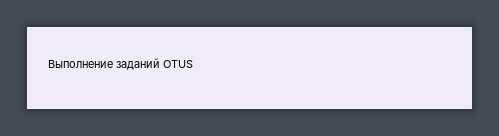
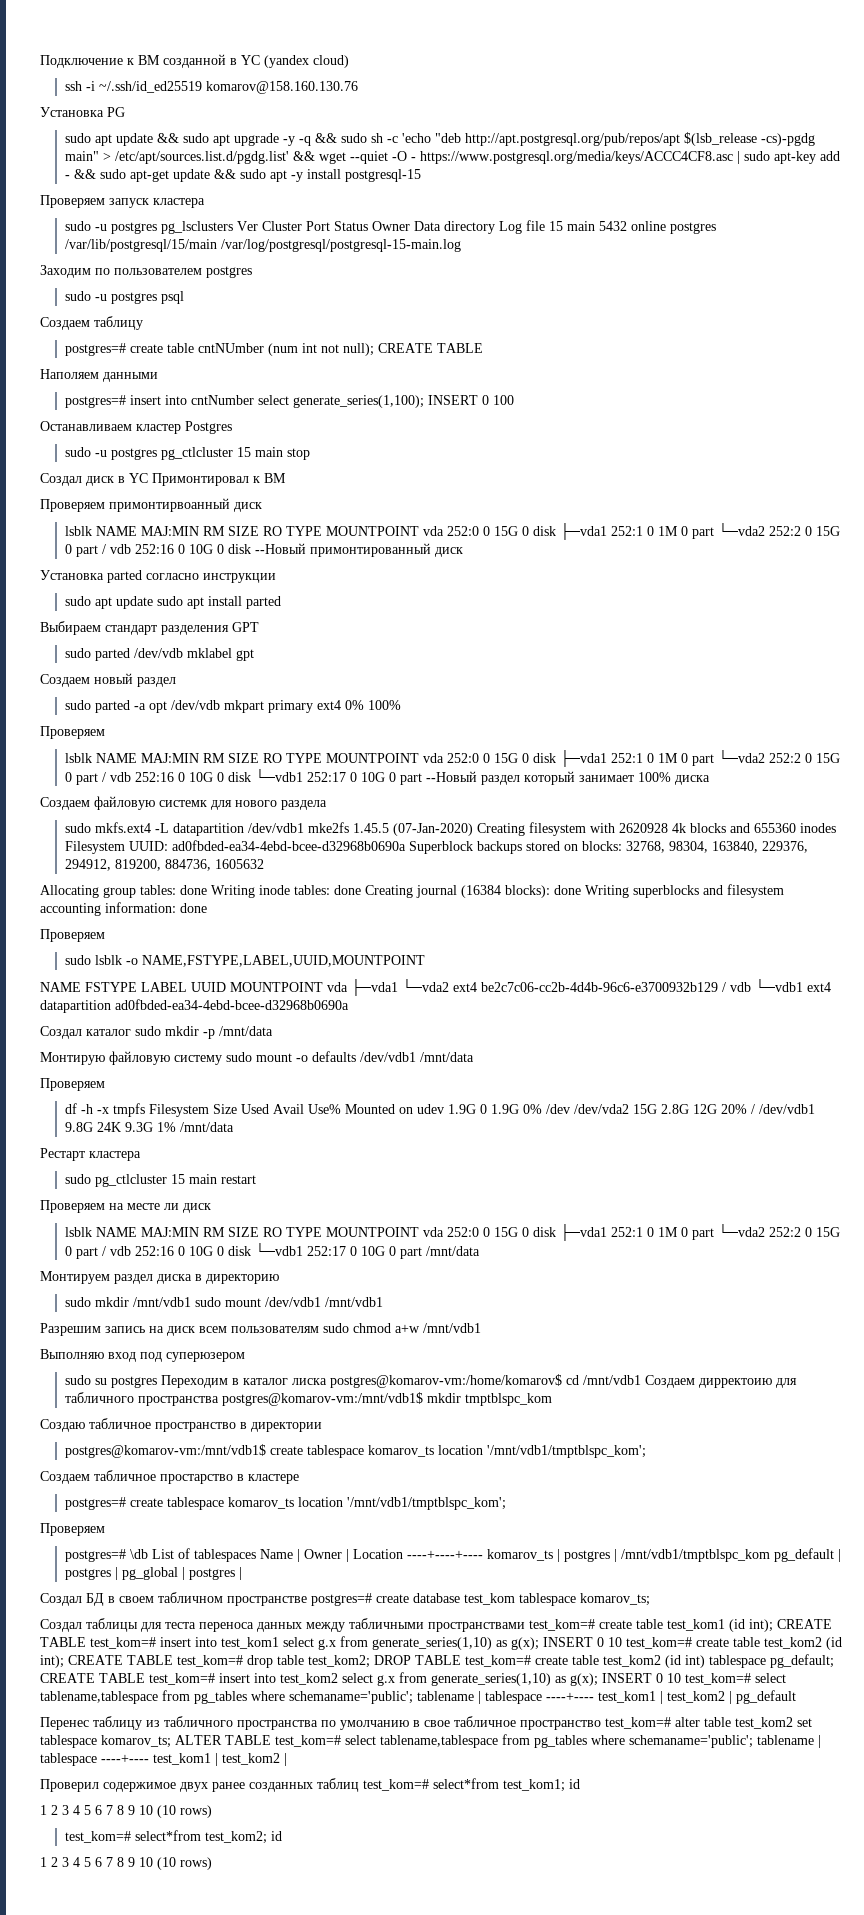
[48,58,193,70] Выполнение заданий OTUS -> [40,54,349,68] [65,81,359,94] [40,107,125,117] [65,132,816,146] [65,151,841,164] [65,169,422,182] [40,195,205,208] [65,220,717,234] [65,239,462,252] [40,265,252,278] [65,291,185,304] [40,316,143,330] [65,343,484,356] [40,369,158,382] [65,395,515,408] [40,421,232,434] [65,447,311,460] [40,473,286,486] [40,498,262,512] [65,523,841,540] [65,543,464,557] [40,570,276,583] [65,596,282,609] [40,621,259,635] [65,648,255,661] [40,673,176,687] [65,700,402,713] [40,726,105,739] [65,750,841,767] [65,769,711,785] [40,796,327,810] [65,822,837,836] [65,840,809,854] [65,859,265,871] [40,884,784,898] [40,902,207,916] [40,929,105,942] [65,955,426,967] [40,979,831,996] [40,999,349,1013] [40,1026,273,1039] [40,1051,474,1065] [40,1078,105,1091] [65,1103,816,1117] [65,1122,235,1132] [40,1148,141,1161] [65,1174,257,1187] [40,1200,211,1213] [65,1224,841,1241] [65,1243,481,1259] [40,1271,279,1284] [65,1297,384,1307] [40,1323,481,1336] [40,1349,245,1362] [65,1374,798,1388] [65,1392,553,1406] [40,1418,322,1432] [65,1444,647,1458] [40,1470,299,1484] [65,1497,507,1510] [40,1523,105,1536] [65,1548,842,1562] [65,1567,243,1580] [40,1592,650,1606] [40,1618,832,1632] [40,1636,842,1650] [40,1654,834,1668] [40,1672,786,1686] [40,1690,796,1704] [40,1716,812,1730] [40,1734,821,1748] [40,1753,287,1766] [40,1778,580,1792] [40,1805,212,1818] [65,1830,283,1844] [40,1857,212,1870] Подключение к ВМ созданной в YC (yandex cloud) // ssh -i ~/.ssh/id_ed25519 komarov@158.160.130.76 // Установка PG // sudo apt update && sudo apt upgrade -y -q && sudo sh -c 'echo "deb http://apt.postgresql.org/pub/repos/apt $(lsb_release -cs)-pgdg main" > /etc/apt/sources.list.d/pgdg.list' && wget --quiet -O - https://www.postgresql.org/media/keys/ACCC4CF8.asc | sudo apt-key add - && sudo apt-get update && sudo apt -y install postgresql-15 // Проверяем запуск кластера // sudo -u postgres pg_lsclusters Ver Cluster Port Status Owner Data directory Log file 15 main 5432 online postgres /var/lib/postgresql/15/main /var/log/postgresql/postgresql-15-main.log // Заходим по пользователем postgres // sudo -u postgres psql // Создаем таблицу // postgres=# create table cntNUmber (num int not null); CREATE TABLE // Наполяем данными // postgres=# insert into cntNumber select generate_series(1,100); INSERT 0 100 // Останавливаем кластер Postgres // sudo -u postgres pg_ctlcluster 15 main stop // Создал диск в YC Примонтировал к ВМ // Проверяем примонтирвоанный диск // lsblk NAME MAJ:MIN RM SIZE RO TYPE MOUNTPOINT vda 252:0 0 15G 0 disk ├─vda1 252:1 0 1M 0 part └─vda2 252:2 0 15G 0 part / vdb 252:16 0 10G 0 disk --Новый примонтированный диск // Установка parted согласно инструкции // sudo apt update sudo apt install parted // Выбираем стандарт разделения GPT // sudo parted /dev/vdb mklabel gpt // Создаем новый раздел // sudo parted -a opt /dev/vdb mkpart primary ext4 0% 100% // Проверяем // lsblk NAME MAJ:MIN RM SIZE RO TYPE MOUNTPOINT vda 252:0 0 15G 0 disk ├─vda1 252:1 0 1M 0 part └─vda2 252:2 0 15G 0 part / vdb 252:16 0 10G 0 disk └─vdb1 252:17 0 10G 0 part --Новый раздел который занимает 100% диска // Создаем файловую системк для нового раздела // sudo mkfs.ext4 -L datapartition /dev/vdb1 mke2fs 1.45.5 (07-Jan-2020) Creating filesystem with 2620928 4k blocks and 655360 inodes Filesystem UUID: ad0fbded-ea34-4ebd-bcee-d32968b0690a Superblock backups stored on blocks: 32768, 98304, 163840, 229376, 294912, 819200, 884736, 1605632 // Allocating group tables: done Writing inode tables: done Creating journal (16384 blocks): done Writing superblocks and filesystem accounting information: done // Проверяем // sudo lsblk -o NAME,FSTYPE,LABEL,UUID,MOUNTPOINT // NAME FSTYPE LABEL UUID MOUNTPOINT vda ├─vda1 └─vda2 ext4 be2c7c06-cc2b-4d4b-96c6-e3700932b129 / vdb └─vdb1 ext4 datapartition ad0fbded-ea34-4ebd-bcee-d32968b0690a // Создал каталог sudo mkdir -p /mnt/data // Монтирую файловую систему sudo mount -o defaults /dev/vdb1 /mnt/data // Проверяем // df -h -x tmpfs Filesystem Size Used Avail Use% Mounted on udev 1.9G 0 1.9G 0% /dev /dev/vda2 15G 2.8G 12G 20% / /dev/vdb1 9.8G 24K 9.3G 1% /mnt/data // Рестарт кластера // sudo pg_ctlcluster 15 main restart // Проверяем на месте ли диск // lsblk NAME MAJ:MIN RM SIZE RO TYPE MOUNTPOINT vda 252:0 0 15G 0 disk ├─vda1 252:1 0 1M 0 part └─vda2 252:2 0 15G 0 part / vdb 252:16 0 10G 0 disk └─vdb1 252:17 0 10G 0 part /mnt/data // Монтируем раздел диска в директорию // sudo mkdir /mnt/vdb1 sudo mount /dev/vdb1 /mnt/vdb1 // Разрешим запись на диск всем пользователям sudo chmod a+w /mnt/vdb1 // Выполняю вход под суперюзером // sudo su postgres Переходим в каталог лиска postgres@komarov-vm:/home/komarov$ cd /mnt/vdb1 Создаем дирректоию для табличного пространства postgres@komarov-vm:/mnt/vdb1$ mkdir tmptblspc_kom // Создаю табличное пространство в директории // postgres@komarov-vm:/mnt/vdb1$ create tablespace komarov_ts location '/mnt/vdb1/tmptblspc_kom'; // Создаем табличное простарство в кластере // postgres=# create tablespace komarov_ts location '/mnt/vdb1/tmptblspc_kom'; // Проверяем // postgres=# \db List of tablespaces Name | Owner | Location ----+----+---- komarov_ts | postgres | /mnt/vdb1/tmptblspc_kom pg_default | postgres | pg_global | postgres | // Создал БД в своем табличном пространстве postgres=# create database test_kom tablespace komarov_ts; // Создал таблицы для теста переноса данных между табличными пространствами test_kom=# create table test_kom1 (id int); CREATE TABLE test_kom=# insert into test_kom1 select g.x from generate_series(1,10) as g(x); INSERT 0 10 test_kom=# create table test_kom2 (id int); CREATE TABLE test_kom=# drop table test_kom2; DROP TABLE test_kom=# create table test_kom2 (id int) tablespace pg_default; CREATE TABLE test_kom=# insert into test_kom2 select g.x from generate_series(1,10) as g(x); INSERT 0 10 test_kom=# select tablename,tablespace from pg_tables where schemaname='public'; tablename | tablespace ----+---- test_kom1 | test_kom2 | pg_default // Перенес таблицу из табличного пространства по умолчанию в свое табличное пространство test_kom=# alter table test_kom2 set tablespace komarov_ts; ALTER TABLE test_kom=# select tablename,tablespace from pg_tables where schemaname='public'; tablename | tablespace ----+---- test_kom1 | test_kom2 | // Проверил содержимое двух ранее созданных таблиц test_kom=# select*from test_kom1; id // 1 2 3 4 5 6 7 8 9 10 (10 rows) // test_kom=# select*from test_kom2; id // 1 2 3 4 5 6 7 8 9 10 (10 rows)

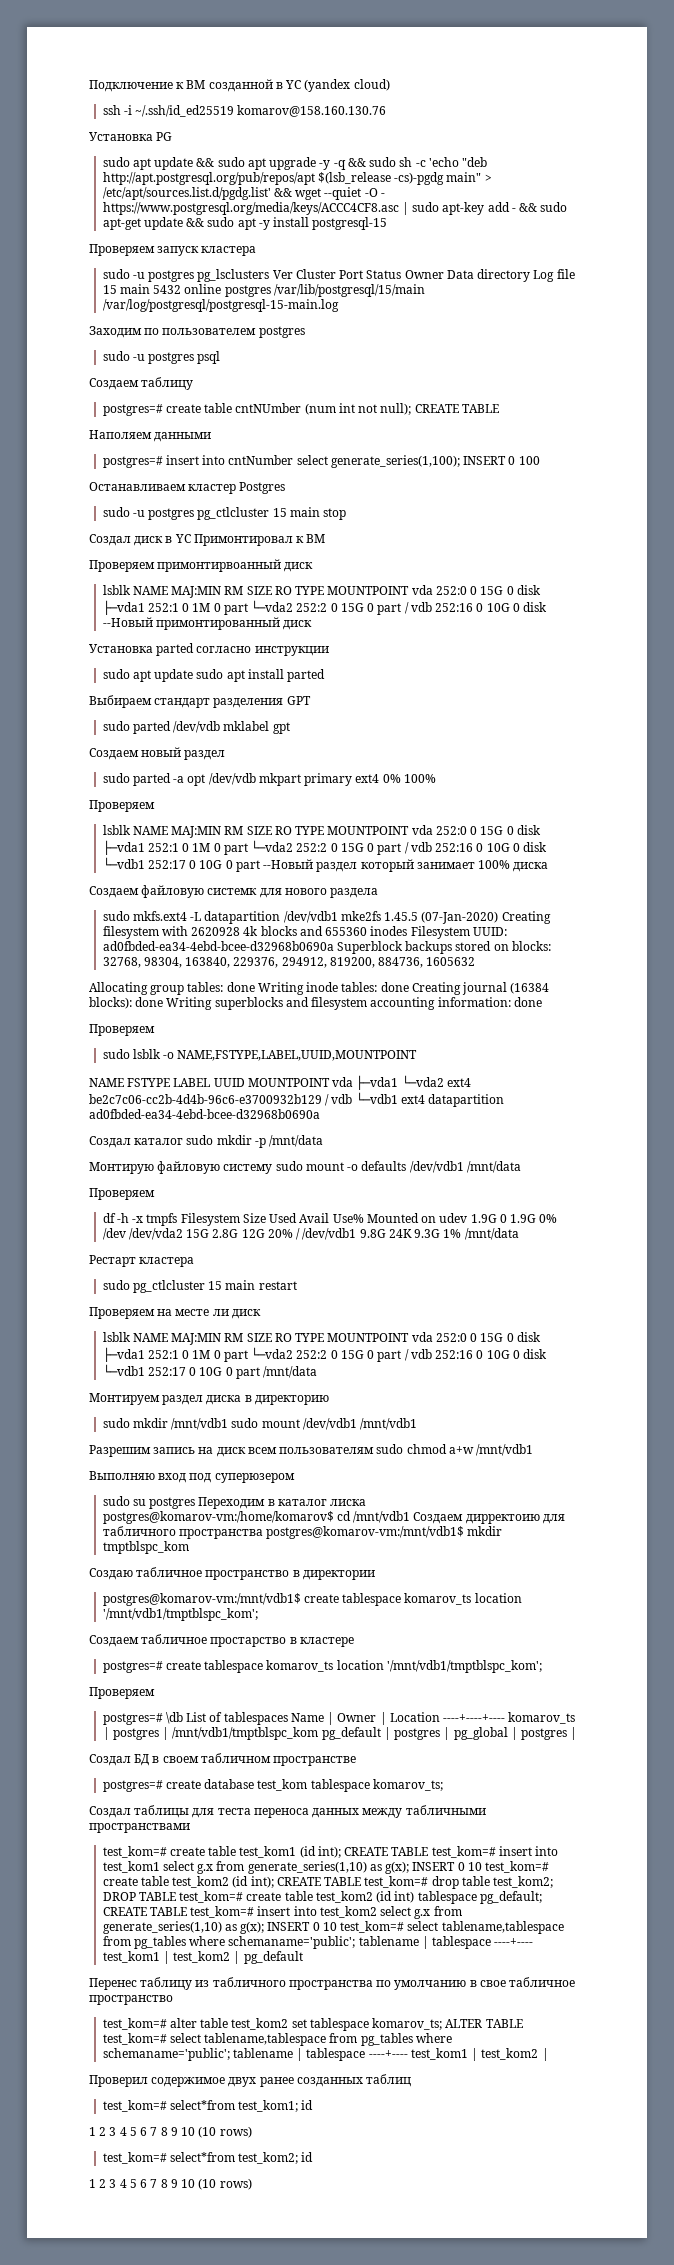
(307, 1601) none -> (357, 1761) //
(525, 1627) none -> (190, 1828) //
(601, 1725) none -> (173, 2000) //
(359, 1785) none -> (412, 2080) //

